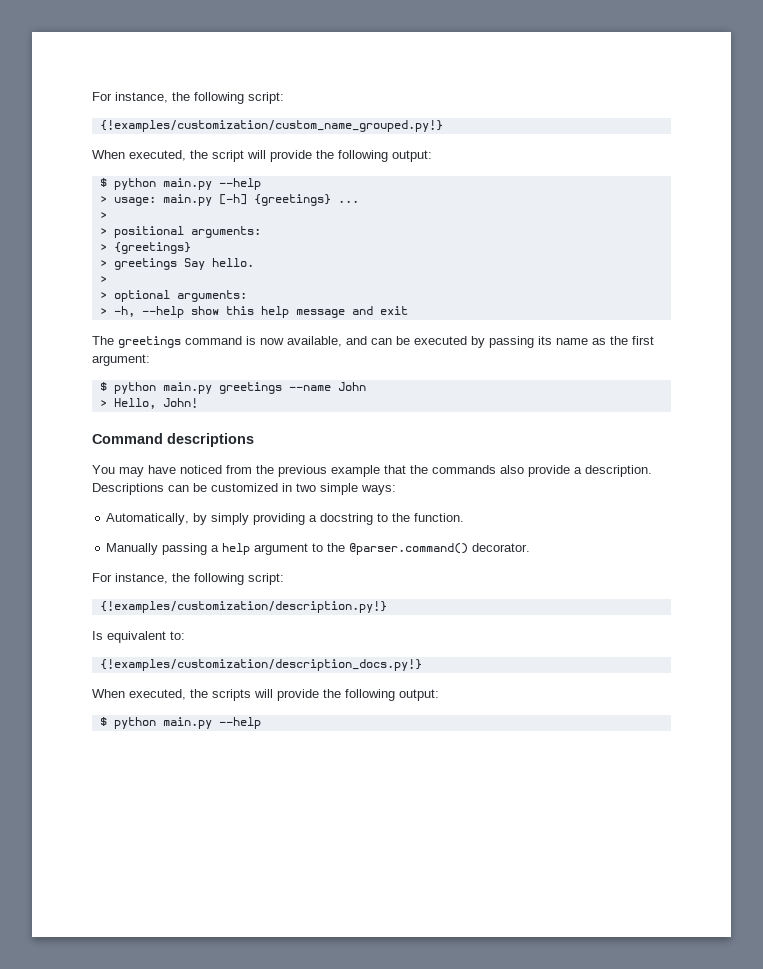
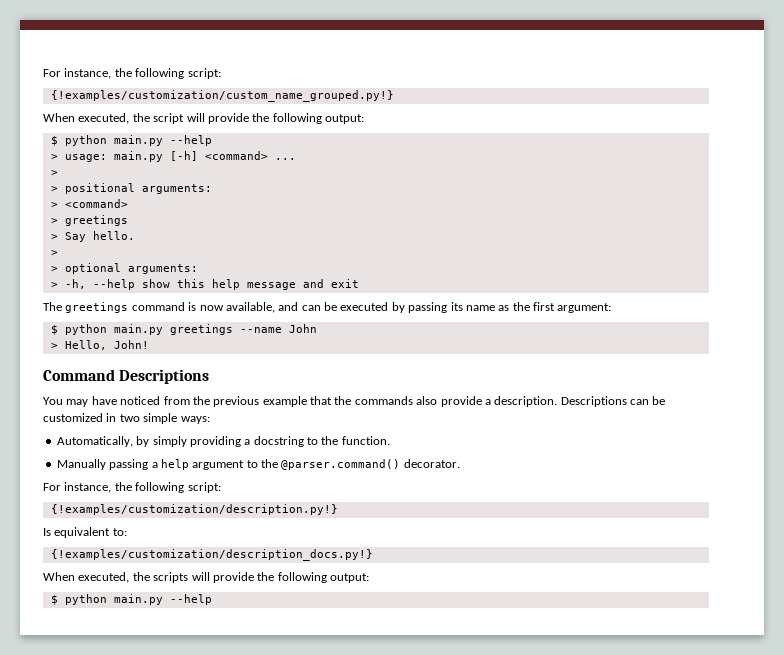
[253,194,331,206] {greetings} -> [204,151,268,160] <command>
[113,242,191,254] {greetings} -> [64,199,128,208] <command>
(177, 264) none -> [50,234,58,240] // >
[167,433,254,447] descriptions -> [119,369,210,384] Descriptions

